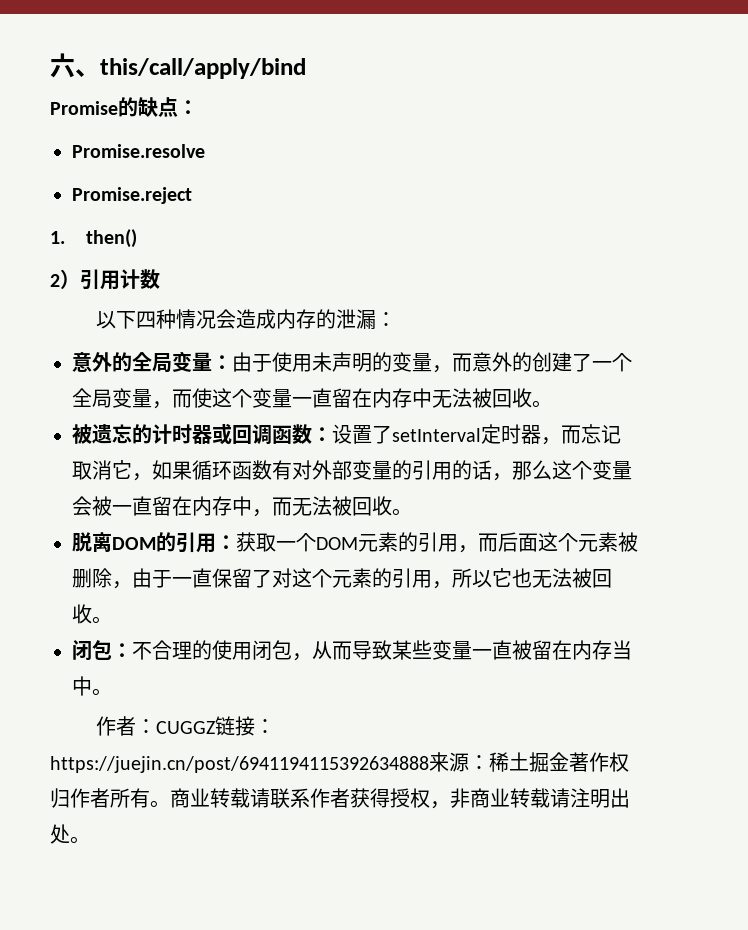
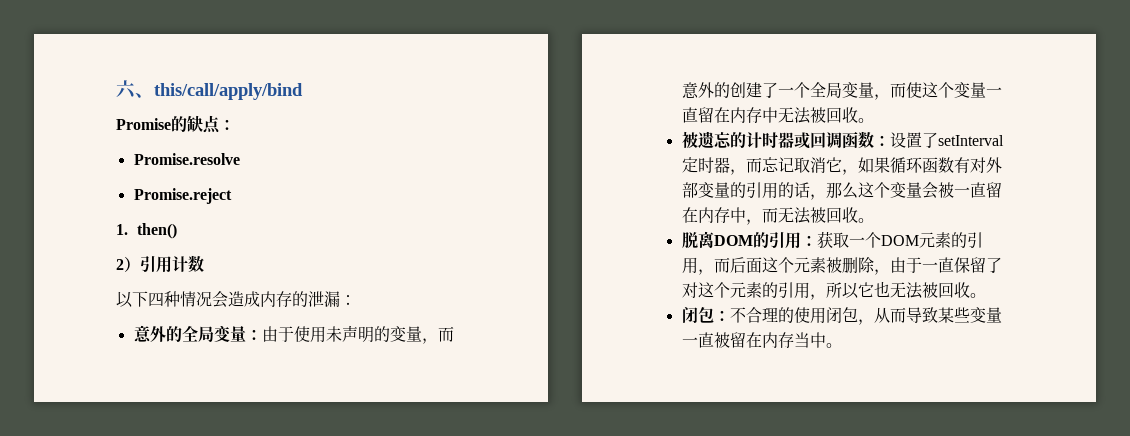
[96,716,276,736] [50,752,629,773] [50,788,630,809] [50,824,90,844] // 作者：CUGGZ链接：https://juejin.cn/post/6941194115392634888来源：稀土掘金著作权归作者所有。商业转载请联系作者获得授权，非商业转载请注明出处。 -> (842, 345) none

